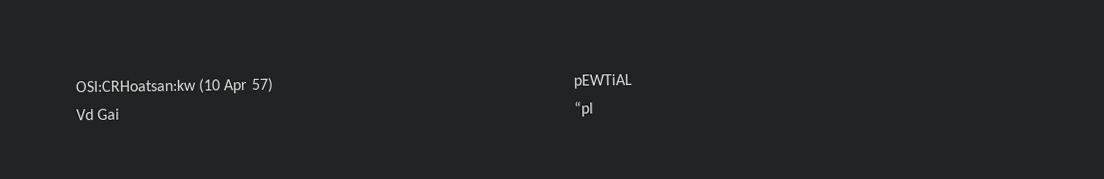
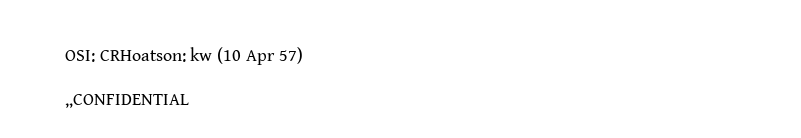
[75,79,196,93] OSI:CRHoatsan:kw -> [65,47,213,62] OSI: CRHoatson: kw
[76,108,121,121] [573,73,632,89] [574,101,594,117] Vd Gai // pEWTiAL // “pl -> [65,94,189,108] „CONFIDENTIAL

